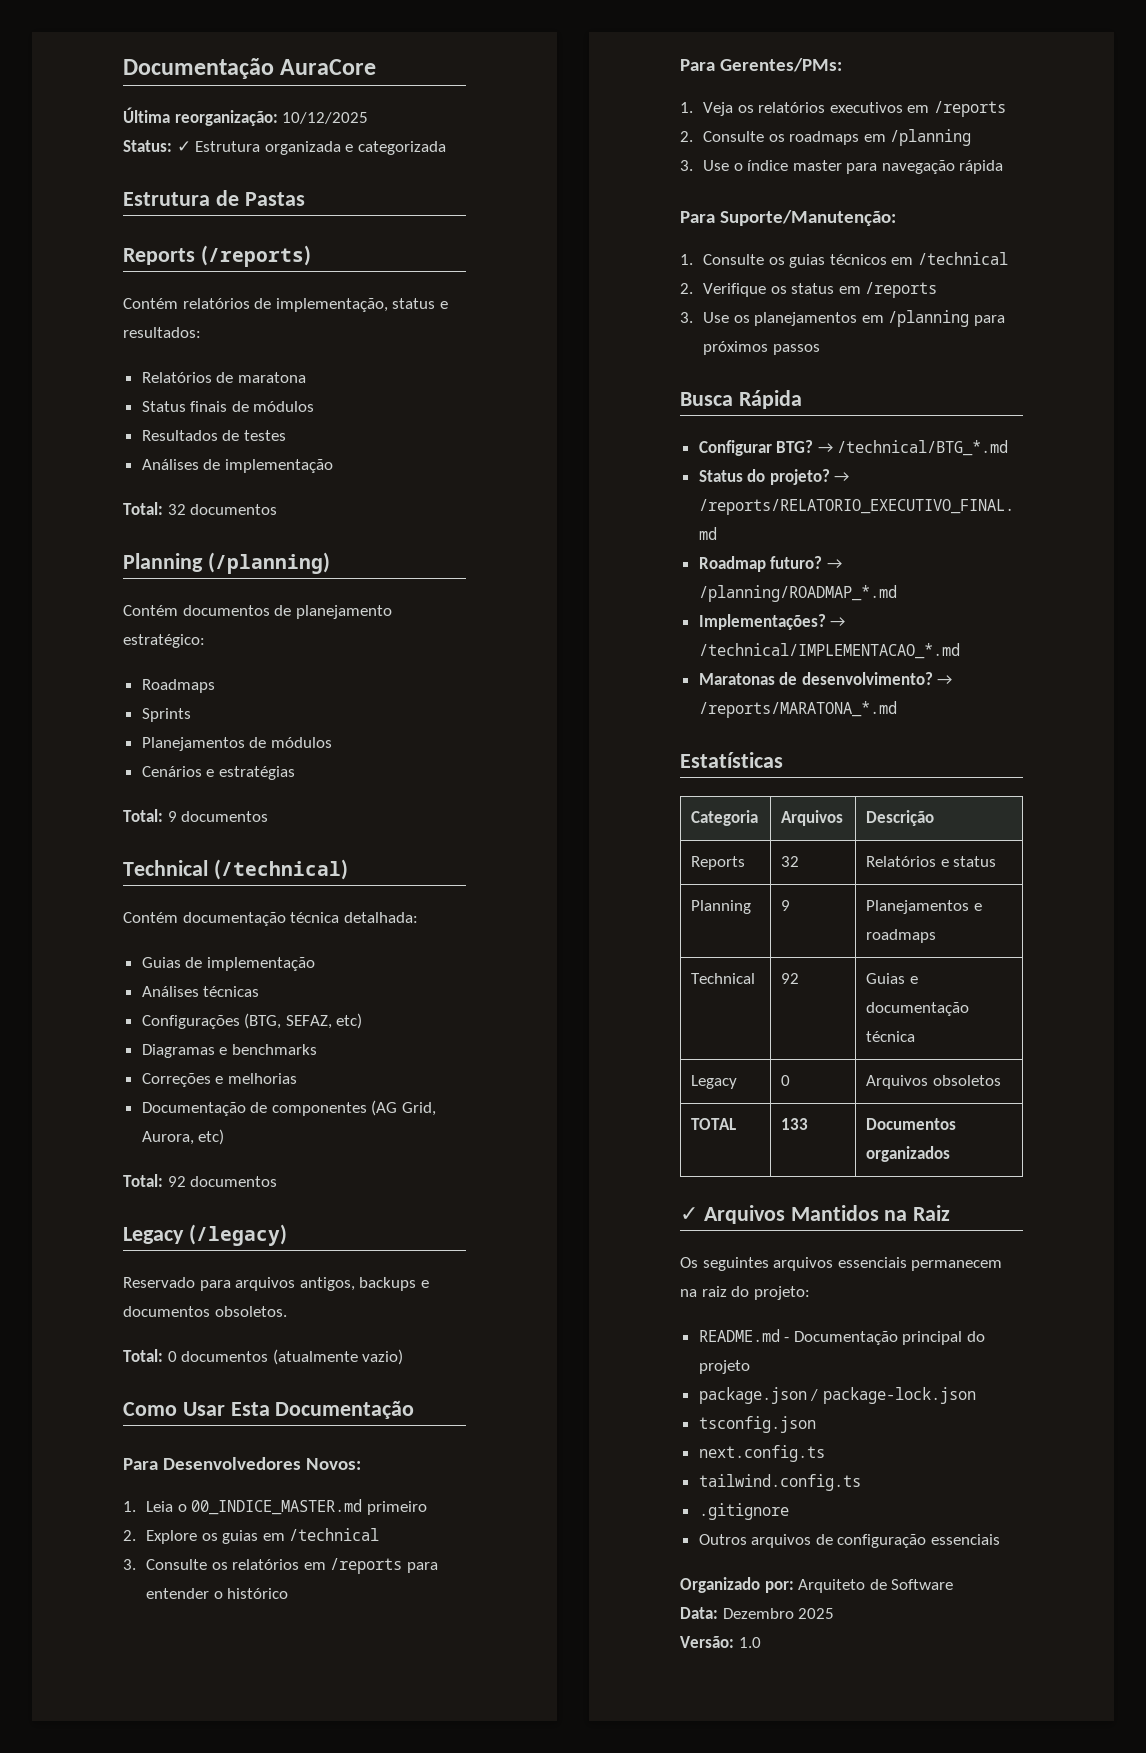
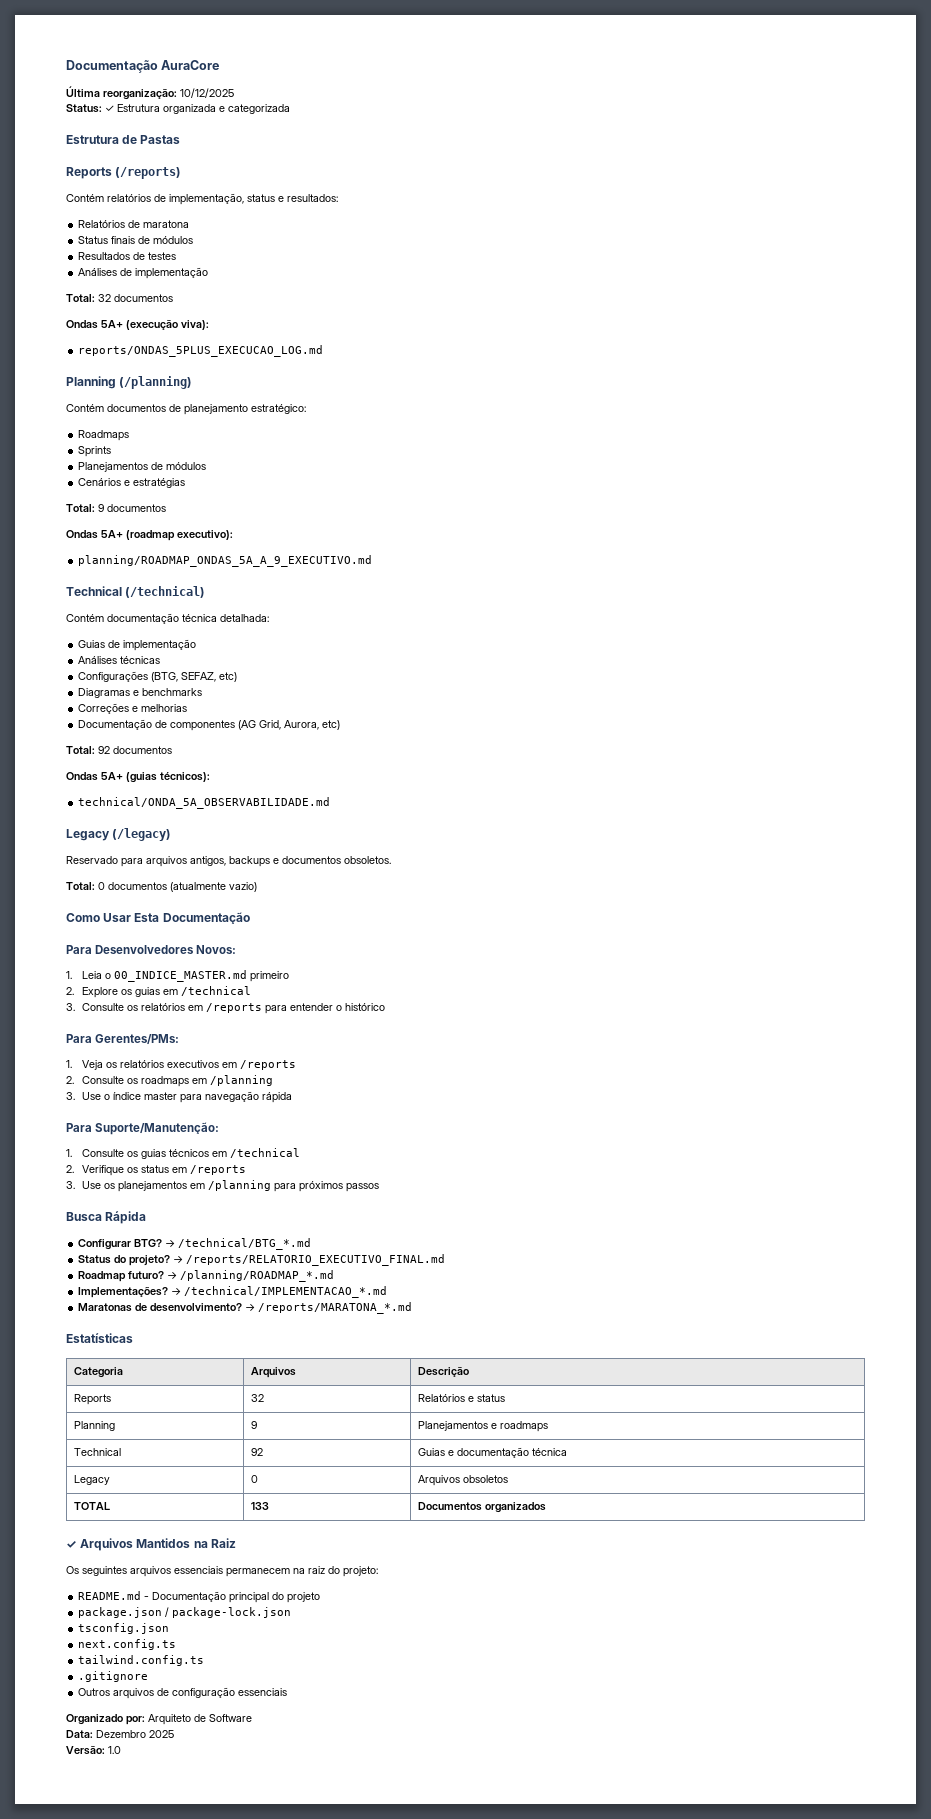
(278, 509) none -> [66,319,209,330] [78,345,324,357] // Ondas 5A+ (execução viva): // reports/ONDAS_5PLUS_EXECUCAO_LOG.md
(269, 816) none -> [66,530,233,541] [78,555,373,567] // Ondas 5A+ (roadmap executivo): // planning/ROADMAP_ONDAS_5A_A_9_EXECUTIVO.md
(278, 1181) none -> [66,772,210,783] [78,797,331,809] // Ondas 5A+ (guias técnicos): // technical/ONDA_5A_OBSERVABILIDADE.md

